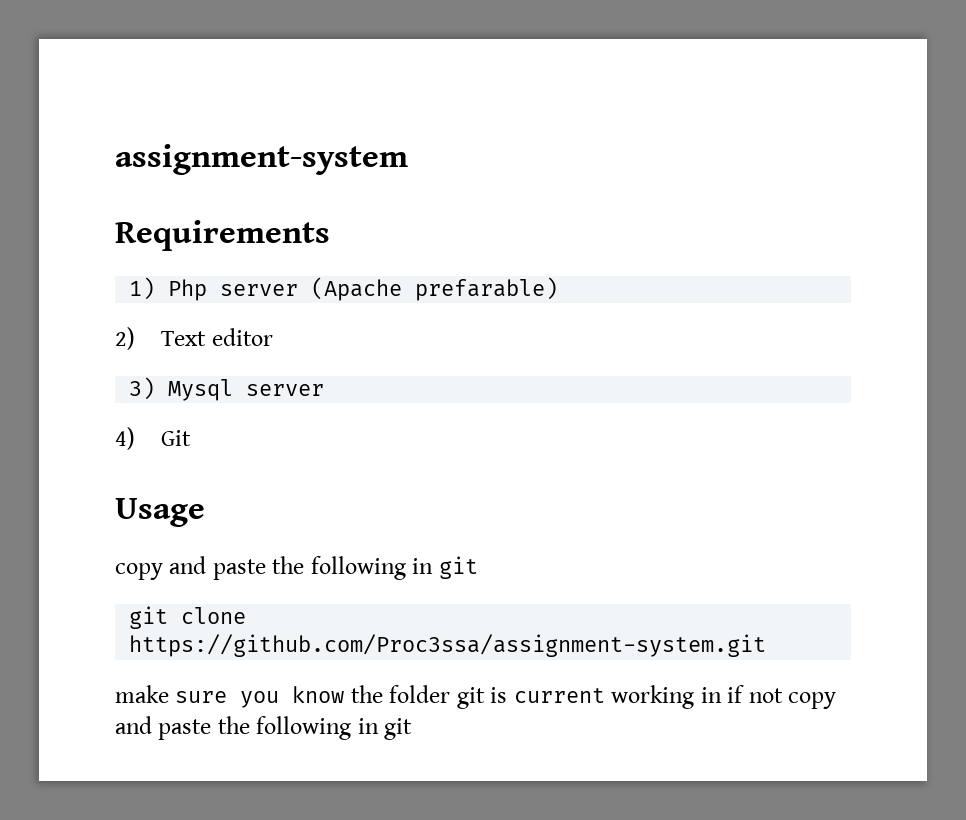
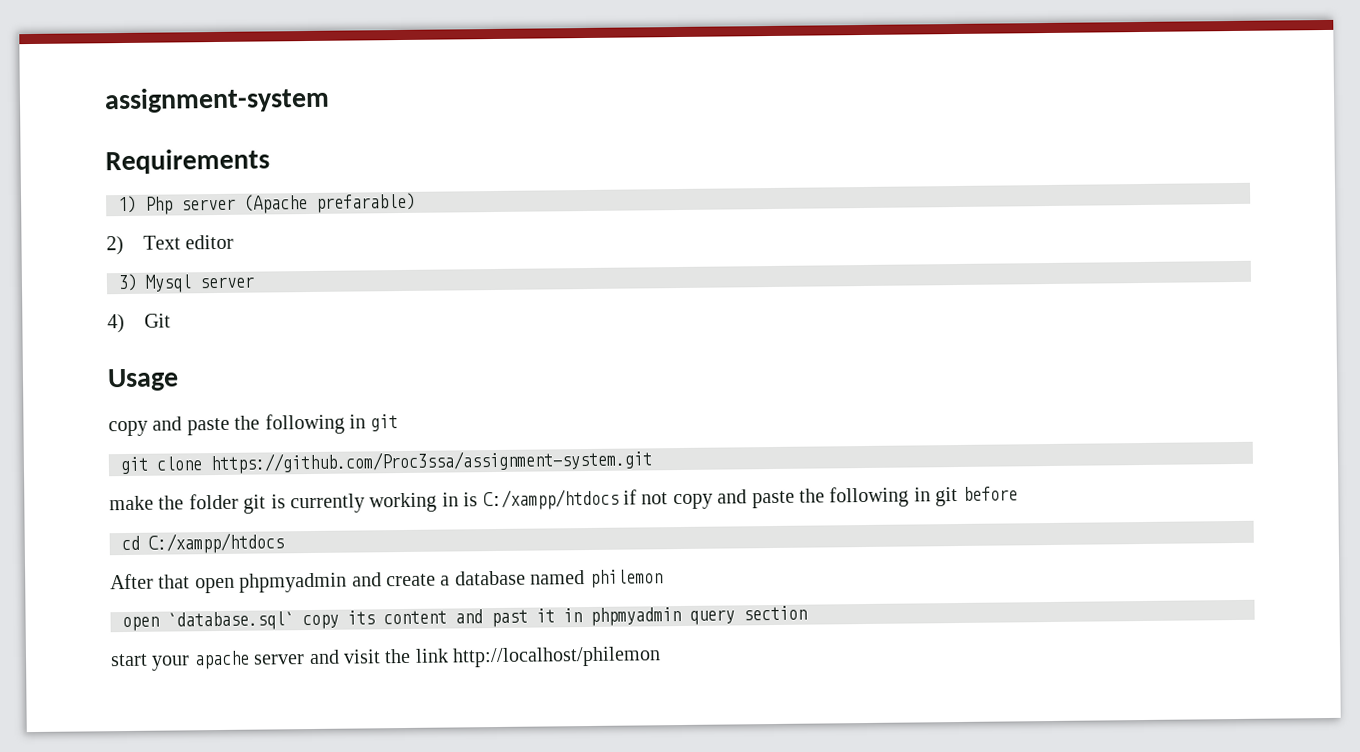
[175,686,345,708] sure you know -> (154, 503) none
[513,688,605,703] current -> [290,493,365,514] currently
(722, 695) none -> [463,488,619,511] is C:/xampp/htdocs
(413, 729) none -> [962,486,1018,501] [121,532,284,554] [110,569,663,594] [122,605,807,632] [110,646,662,671] before // cd C:/xampp/htdocs // After that open phpmyadmin and create a database named philemon // open `database.sql` copy its content and past it in phpmyadmin query section // start your apache server and visit the link http://localhost/philemon

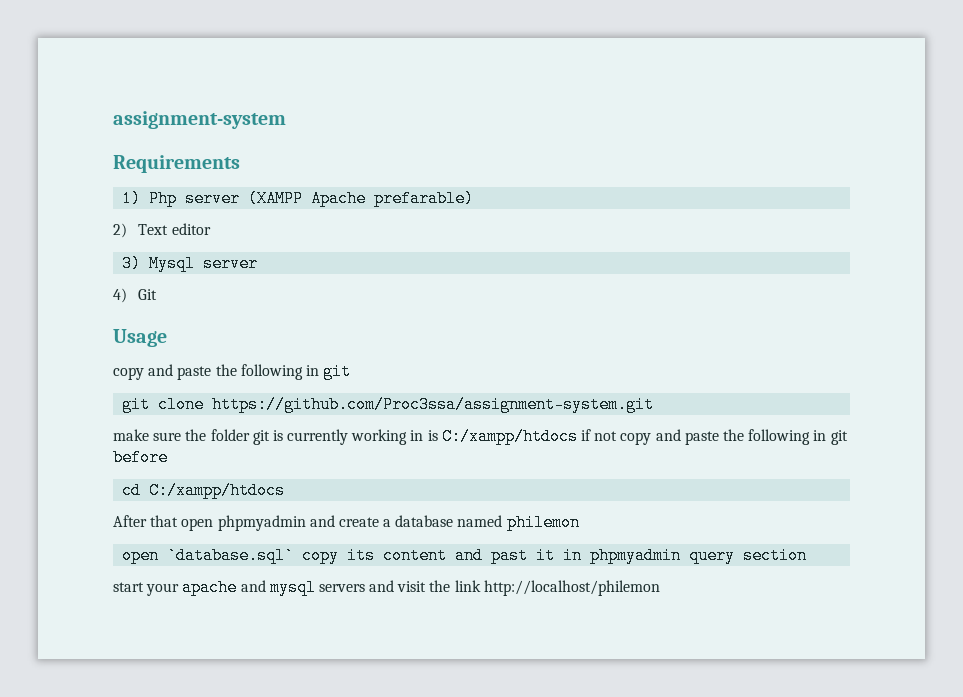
[244,194,308,214] (Apache -> [248,190,367,207] (XAMPP Apache
(154, 503) none -> [153,432,182,441] sure
[253,654,306,665] server -> [240,579,365,596] and mysql servers

